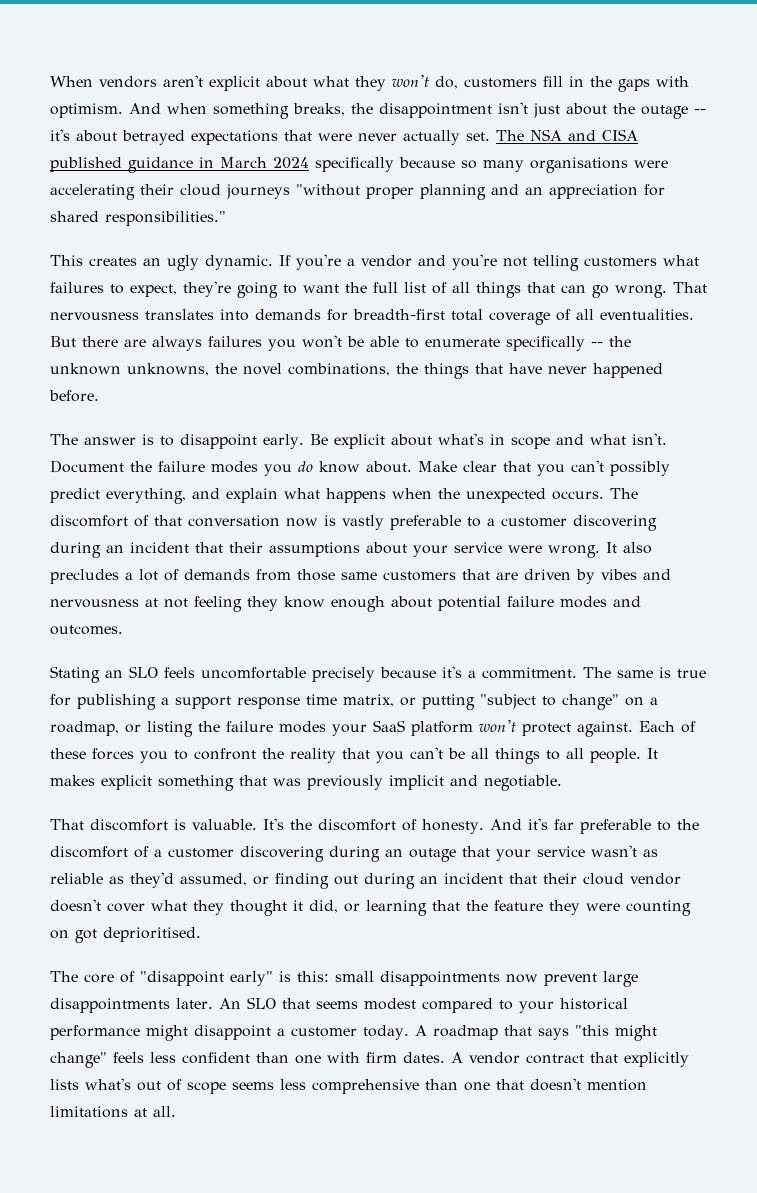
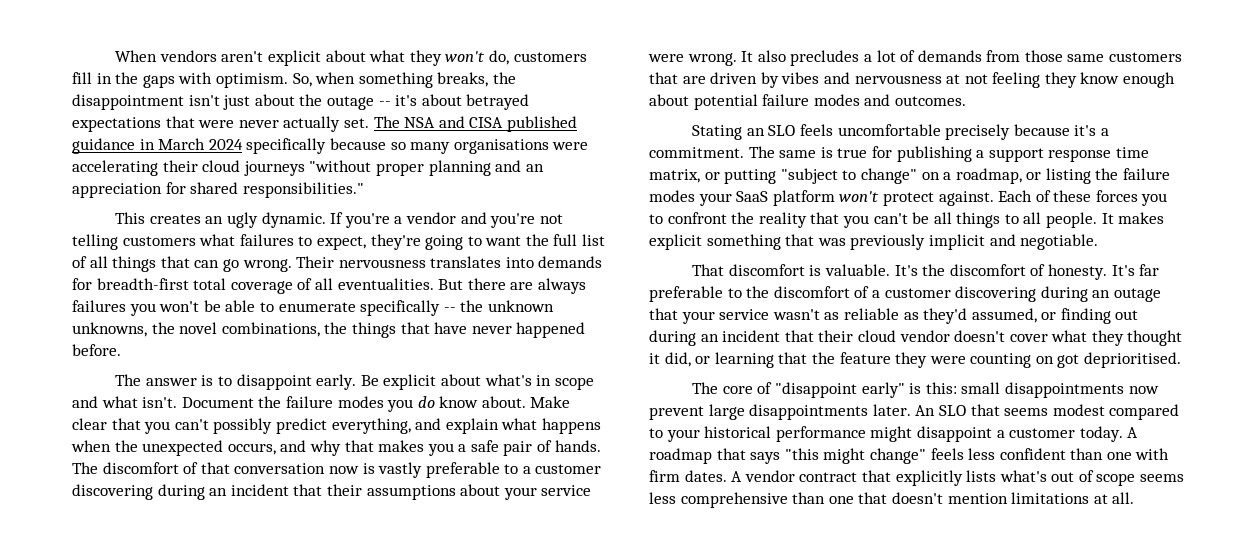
[129,103,161,114] And -> [292,73,312,87] So,
[673,282,707,293] That -> [296,256,335,268] Their
[552,491,604,500] occurs. -> [227,440,601,456] occurs, and why that makes you a safe pair of hands.
[489,818,548,830] And it's -> [1111,265,1135,276] It's

